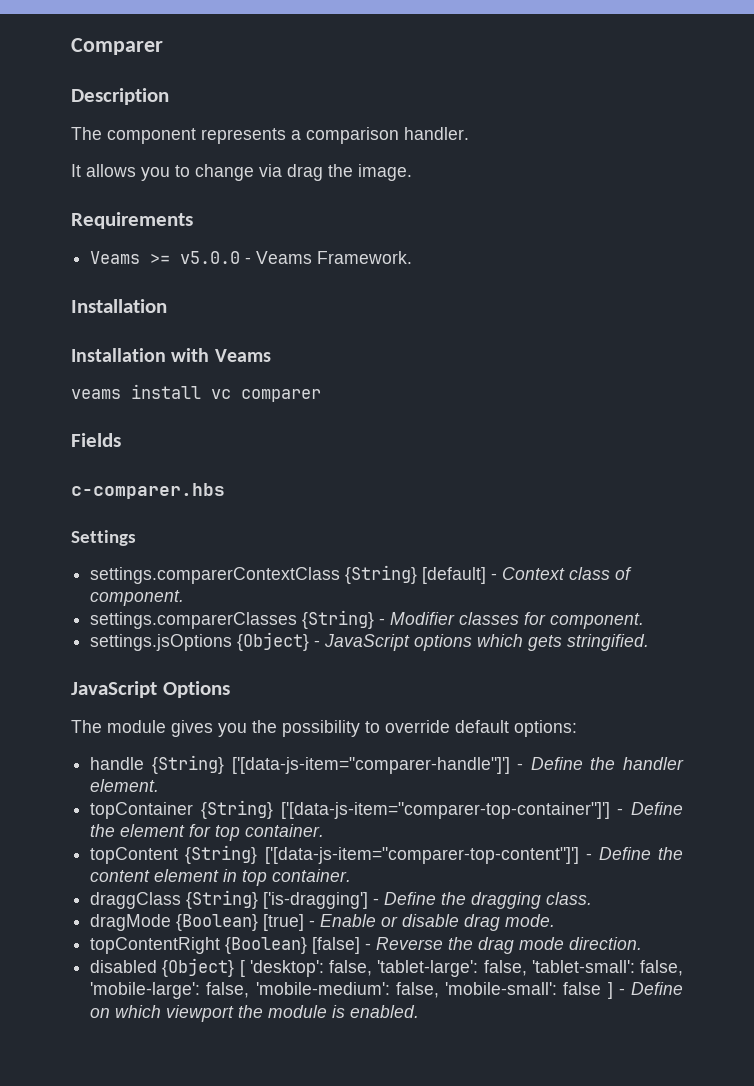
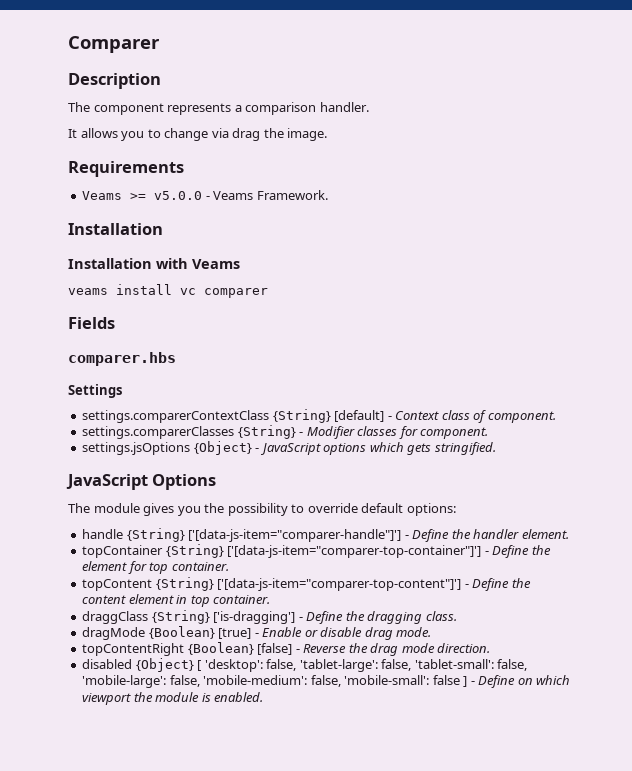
[71,483,225,499] c-comparer.hbs -> [68,352,176,366] comparer.hbs

